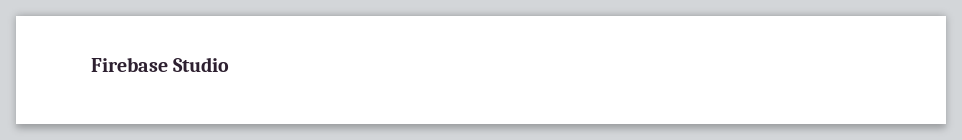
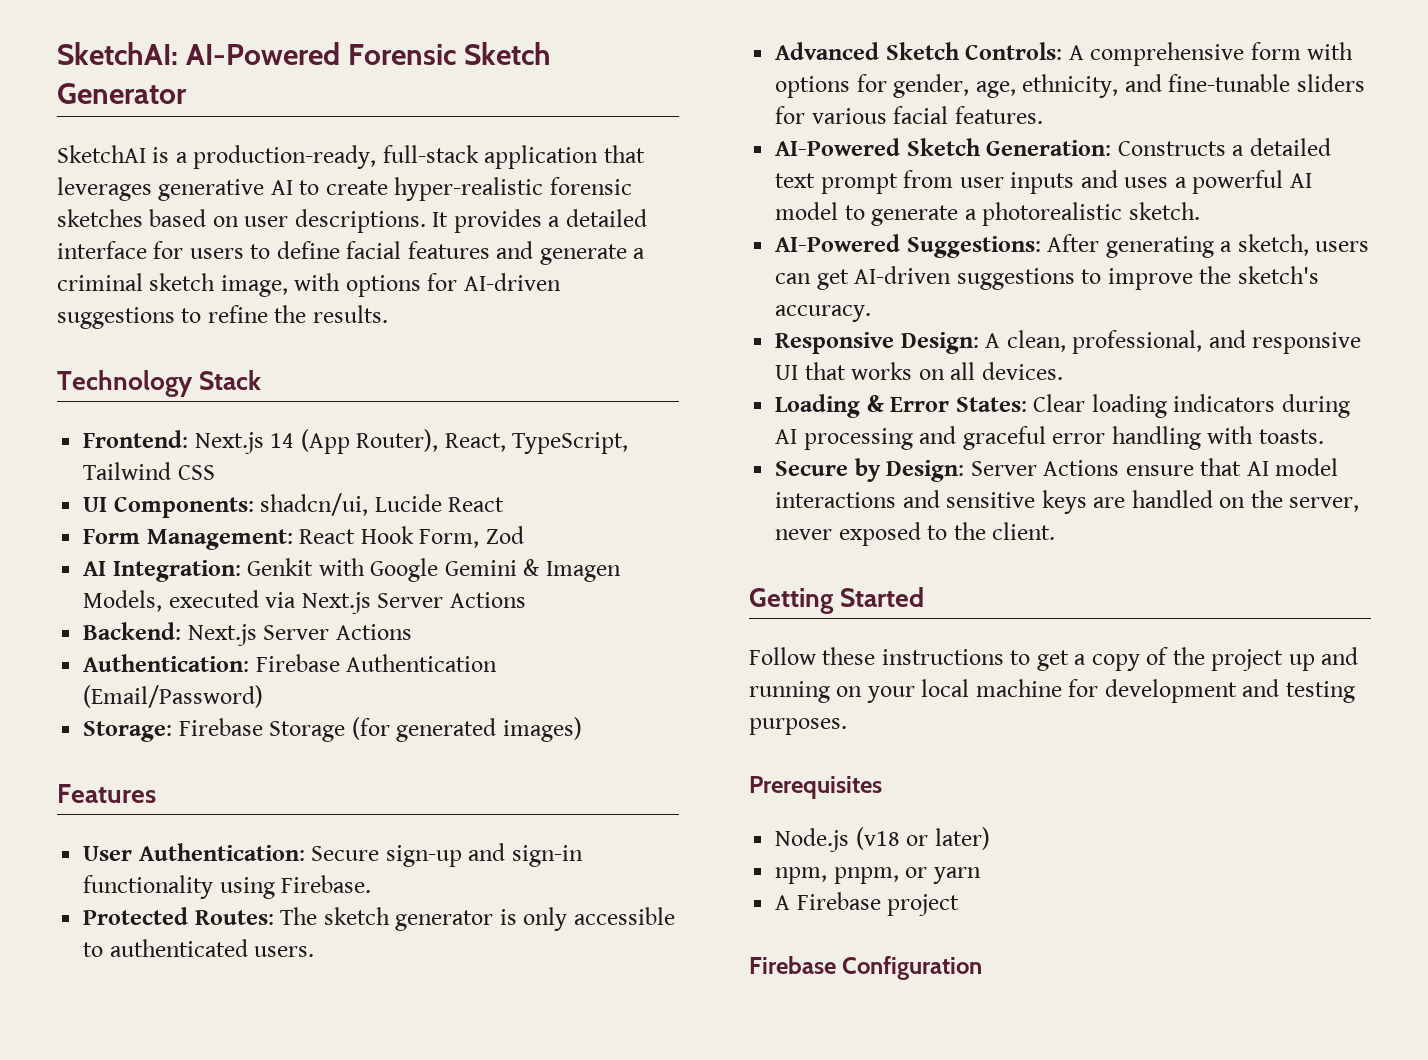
[91,57,230,72] Firebase Studio -> [57,42,552,65] [57,83,187,104] [57,145,645,169] [57,177,632,201] [57,209,647,233] [57,241,646,265] [57,273,561,297] [57,305,388,329] [57,370,262,397] [83,429,629,454] [83,462,215,480] [83,493,505,518] [83,526,524,550] [83,558,621,582] [83,590,526,614] [83,622,412,646] [83,654,498,672] [83,685,264,708] [83,717,582,742] [57,784,156,803] [83,843,583,867] [83,875,372,899] [83,907,675,931] [83,939,315,957] [775,42,1354,66] [775,74,1365,98] [775,106,1043,124] [775,138,1331,156] [775,170,1312,194] [775,202,1200,226] [775,234,1370,258] [775,266,1319,290] [775,305,872,322] [775,330,1362,354] [775,362,1063,380] [775,394,1350,418] [775,426,1324,450] [775,458,1339,482] [775,490,1360,514] [775,522,1056,546] [749,587,925,614] [749,647,1359,671] [749,679,1355,703] [749,718,847,735] [749,776,882,799] [775,827,990,852] [775,867,981,884] [775,892,960,916] [749,956,983,980] SketchAI: AI-Powered Forensic Sketch Generator // SketchAI is a production-ready, full-stack application that leverages generative AI to create hyper-realistic forensic sketches based on user descriptions. It provides a detailed interface for users to define facial features and generate a criminal sketch image, with options for AI-driven suggestions to refine the results. // Technology Stack // Frontend: Next.js 14 (App Router), React, TypeScript, Tailwind CSS // UI Components: shadcn/ui, Lucide React // Form Management: React Hook Form, Zod // AI Integration: Genkit with Google Gemini & Imagen Models, executed via Next.js Server Actions // Backend: Next.js Server Actions // Authentication: Firebase Authentication (Email/Password) // Storage: Firebase Storage (for generated images) // Features // User Authentication: Secure sign-up and sign-in functionality using Firebase. // Protected Routes: The sketch generator is only accessible to authenticated users. // Advanced Sketch Controls: A comprehensive form with options for gender, age, ethnicity, and fine-tunable sliders for various facial features. // AI-Powered Sketch Generation: Constructs a detailed text prompt from user inputs and uses a powerful AI model to generate a photorealistic sketch. // AI-Powered Suggestions: After generating a sketch, users can get AI-driven suggestions to improve the sketch's accuracy. // Responsive Design: A clean, professional, and responsive UI that works on all devices. // Loading & Error States: Clear loading indicators during AI processing and graceful error handling with toasts. // Secure by Design: Server Actions ensure that AI model interactions and sensitive keys are handled on the server, never exposed to the client. // Getting Started // Follow these instructions to get a copy of the project up and running on your local machine for development and testing purposes. // Prerequisites // Node.js (v18 or later) // npm, pnpm, or yarn // A Firebase project // Firebase Configuration

